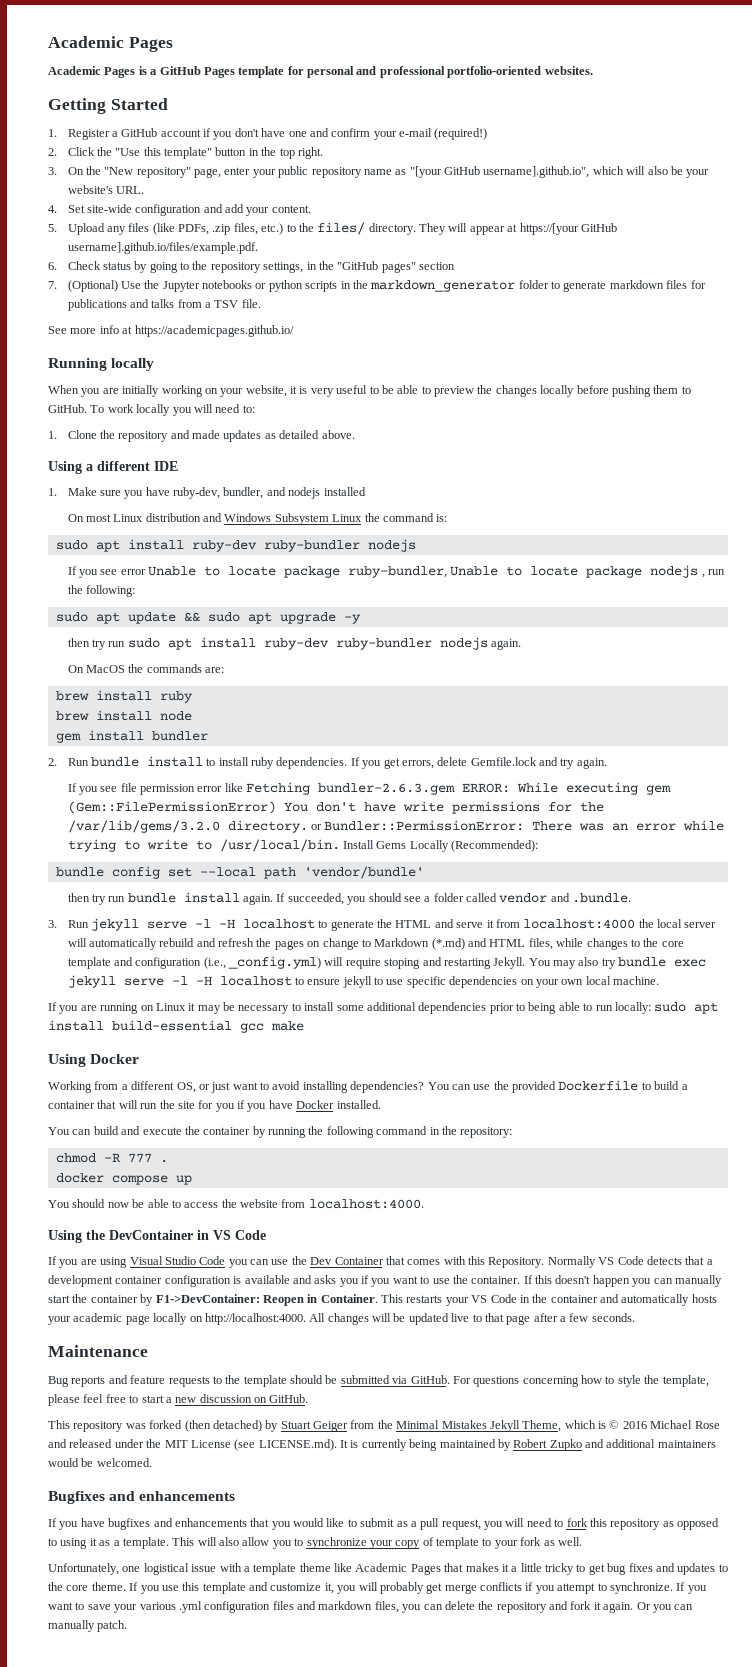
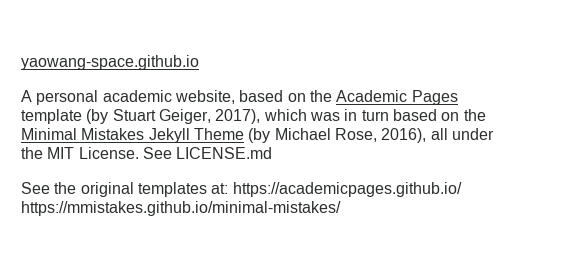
[48,36,173,52] [48,66,593,78] [48,98,168,114] [48,128,488,140] [48,147,323,159] [48,166,710,178] [67,185,144,194] [48,204,311,216] [48,222,617,235] [67,242,258,254] [48,261,456,273] [48,280,706,292] [67,299,261,311] [48,325,294,337] [48,358,155,371] [48,385,691,397] [48,404,255,416] [48,430,355,442] [48,461,178,474] [48,487,366,499] [67,513,448,525] [55,539,416,552] [67,565,726,578] [67,585,135,597] [55,612,361,624] [67,637,522,650] [67,664,225,673] [55,690,193,703] [55,710,192,721] [55,730,208,743] [48,756,607,769] [67,782,672,795] [67,801,604,814] [67,820,725,833] [67,839,539,852] [55,866,424,879] [67,892,632,905] [48,918,717,931] [67,938,684,950] [67,956,707,969] [67,975,660,988] [48,1002,719,1014] [48,1020,304,1033] [48,1054,140,1067] [48,1080,688,1093] [48,1100,381,1112] [48,1126,513,1138] [55,1153,168,1163] [55,1173,192,1185] [48,1199,424,1209] [48,1230,266,1243] [48,1256,713,1268] [48,1275,722,1287] [48,1294,717,1306] [48,1313,635,1325] [48,1345,148,1357] [48,1375,709,1387] [48,1394,309,1406] [48,1420,720,1432] [48,1439,716,1451] [48,1458,152,1467] [48,1491,236,1504] [48,1518,719,1530] [48,1537,582,1549] [48,1563,728,1575] [48,1582,707,1594] [48,1601,694,1613] [48,1620,128,1632] Academic Pages // Academic Pages is a GitHub Pages template for personal and professional portfolio-oriented websites. // Getting Started // 1. Register a GitHub account if you don't have one and confirm your e-mail (required!) // 2. Click the "Use this template" button in the top right. // 3. On the "New repository" page, enter your public repository name as "[your GitHub username].github.io", which will also be your website's URL. // 4. Set site-wide configuration and add your content. // 5. Upload any files (like PDFs, .zip files, etc.) to the files/ directory. They will appear at https://[your GitHub username].github.io/files/example.pdf. // 6. Check status by going to the repository settings, in the "GitHub pages" section // 7. (Optional) Use the Jupyter notebooks or python scripts in the markdown_generator folder to generate markdown files for publications and talks from a TSV file. // See more info at https://academicpages.github.io/ // Running locally // When you are initially working on your website, it is very useful to be able to preview the changes locally before pushing them to GitHub. To work locally you will need to: // 1. Clone the repository and made updates as detailed above. // Using a different IDE // 1. Make sure you have ruby-dev, bundler, and nodejs installed // On most Linux distribution and Windows Subsystem Linux the command is: // sudo apt install ruby-dev ruby-bundler nodejs // If you see error Unable to locate package ruby-bundler, Unable to locate package nodejs , run the following: // sudo apt update && sudo apt upgrade -y // then try run sudo apt install ruby-dev ruby-bundler nodejs again. // On MacOS the commands are: // brew install ruby // brew install node // gem install bundler // 2. Run bundle install to install ruby dependencies. If you get errors, delete Gemfile.lock and try again. // If you see file permission error like Fetching bundler-2.6.3.gem ERROR: While executing gem (Gem::FilePermissionError) You don't have write permissions for the /var/lib/gems/3.2.0 directory. or Bundler::PermissionError: There was an error while trying to write to /usr/local/bin. Install Gems Locally (Recommended): // bundle config set --local path 'vendor/bundle' // then try run bundle install again. If succeeded, you should see a folder called vendor and .bundle. // 3. Run jekyll serve -l -H localhost to generate the HTML and serve it from localhost:4000 the local server will automatically rebuild and refresh the pages on change to Markdown (*.md) and HTML files, while changes to the core template and configuration (i.e., _config.yml) will require stoping and restarting Jekyll. You may also try bundle exec jekyll serve -l -H localhost to ensure jekyll to use specific dependencies on your own local machine. // If you are running on Linux it may be necessary to install some additional dependencies prior to being able to run locally: sudo apt install build-essential gcc make // Using Docker // Working from a different OS, or just want to avoid installing dependencies? You can use the provided Dockerfile to build a container that will run the site for you if you have Docker installed. // You can build and execute the container by running the following command in the repository: // chmod -R 777 . // docker compose up // You should now be able to access the website from localhost:4000. // Using the DevContainer in VS Code // If you are using Visual Studio Code you can use the Dev Container that comes with this Repository. Normally VS Code detects that a development container configuration is available and asks you if you want to use the container. If this doesn't happen you can manually start the container by F1->DevContainer: Reopen in Container. This restarts your VS Code in the container and automatically hosts your academic page locally on http://localhost:4000. All changes will be updated live to that page after a few seconds. // Maintenance // Bug reports and feature requests to the template should be submitted via GitHub. For questions concerning how to style the template, please feel free to start a new discussion on GitHub. // This repository was forked (then detached) by Stuart Geiger from the Minimal Mistakes Jekyll Theme, which is © 2016 Michael Rose and released under the MIT License (see LICENSE.md). It is currently being maintained by Robert Zupko and additional maintainers would be welcomed. // Bugfixes and enhancements // If you have bugfixes and enhancements that you would like to submit as a pull request, you will need to fork this repository as opposed to using it as a template. This will also allow you to synchronize your copy of template to your fork as well. // Unfortunately, one logistical issue with a template theme like Academic Pages that makes it a little tricky to get bug fixes and updates to the core theme. If you use this template and customize it, you will probably get merge conflicts if you attempt to synchronize. If you want to save your various .yml configuration files and markdown files, you can delete the repository and fork it again. Or you can manually patch. -> [21,55,199,70] [21,90,458,105] [21,109,486,124] [21,128,494,143] [21,147,273,159] [21,182,462,197] [21,201,341,216] yaowang-space.github.io // A personal academic website, based on the Academic Pages template (by Stuart Geiger, 2017), which was in turn based on the Minimal Mistakes Jekyll Theme (by Michael Rose, 2016), all under the MIT License. See LICENSE.md // See the original templates at: https://academicpages.github.io/ https://mmistakes.github.io/minimal-mistakes/

